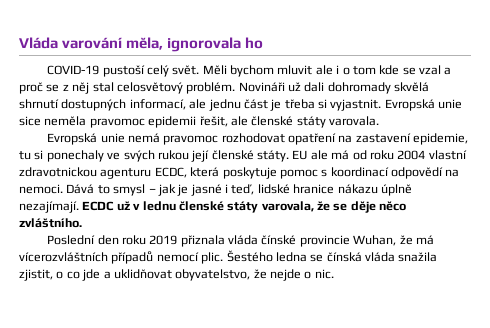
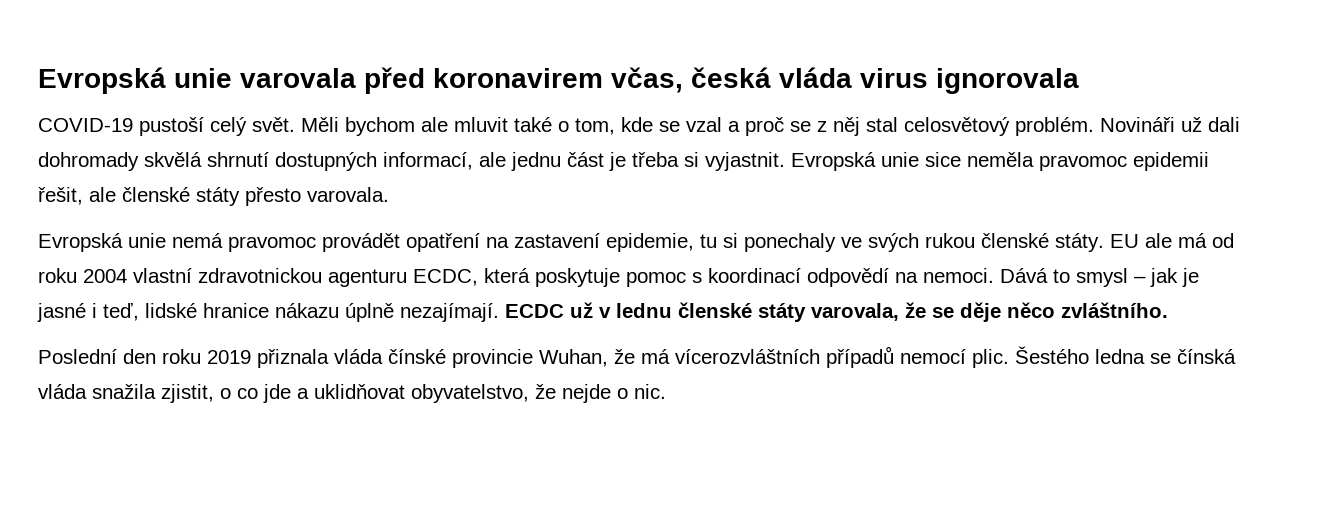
[19,37,164,50] Vláda varování měla, -> [38,67,928,94] Evropská unie varovala před koronavirem včas, česká vláda virus
[245,37,264,49] ho -> (1079, 81) none
[277,65,376,75] mluvit ale i o tom -> [421,117,615,135] ale mluvit také o tom,
(326, 122) none -> [245,187,301,206] přesto
[221,133,285,143] rozhodovat -> [322,233,400,252] provádět
[191,150,210,162] její -> (975, 240) none

